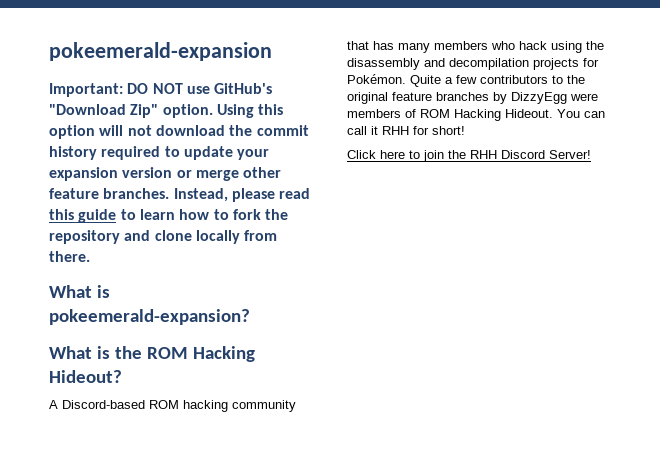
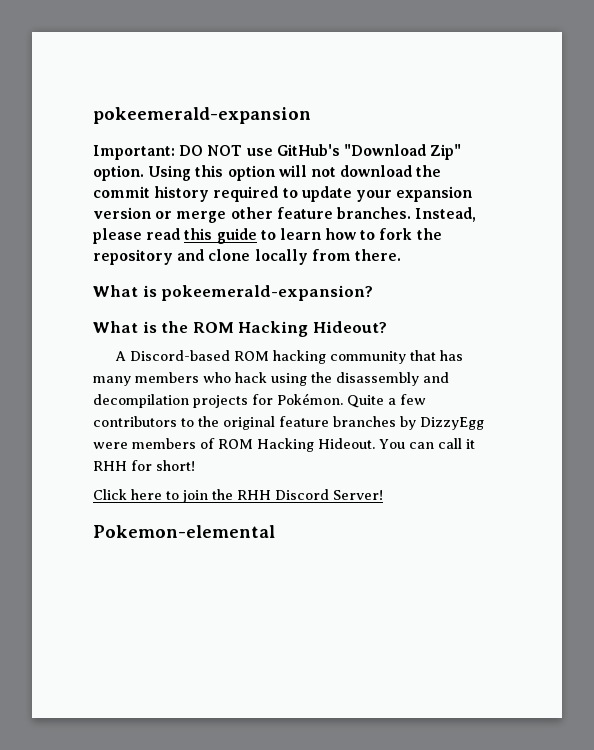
(591, 154) none -> [93,525,275,538] // Pokemon-elemental

